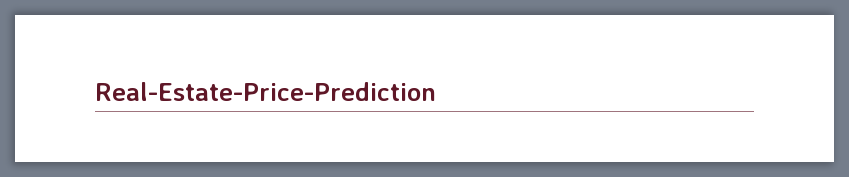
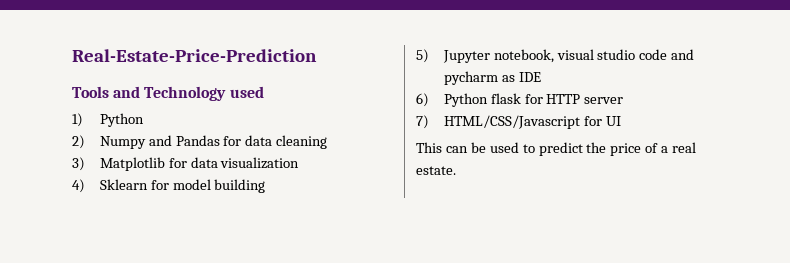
(436, 91) none -> [72,86,264,101] [72,113,144,127] [72,135,328,149] [72,157,300,171] [72,179,266,193] [416,49,695,63] [443,71,541,85] [416,93,624,107] [416,115,621,129] [416,142,697,156] [416,166,456,175] // Tools and Technology used // 1) Python // 2) Numpy and Pandas for data cleaning // 3) Matplotlib for data visualization // 4) Sklearn for model building // 5) Jupyter notebook, visual studio code and pycharm as IDE // 6) Python flask for HTTP server // 7) HTML/CSS/Javascript for UI // This can be used to predict the price of a real estate.

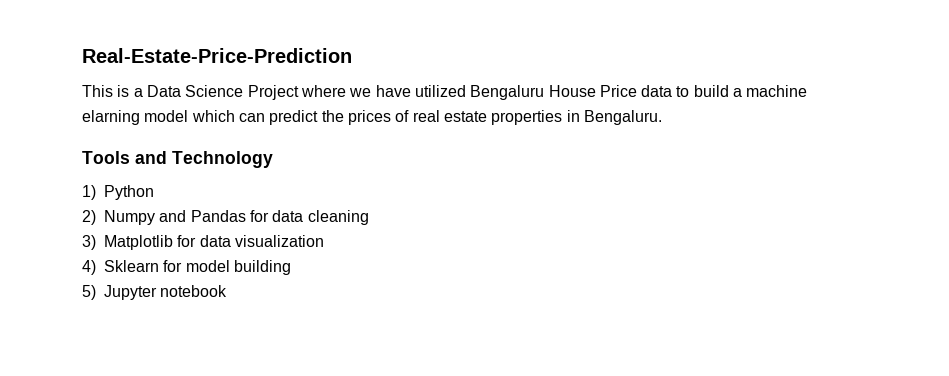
(317, 55) none -> [82,85,808,100] [82,110,662,125] // This is a Data Science Project where we have utilized Bengaluru House Price data to build a machine elarning model which can predict the prices of real estate properties in Bengaluru.
[229,86,264,98] used -> (273, 159) none
[493,49,695,63] [443,71,541,85] [416,93,624,107] [416,115,621,129] [416,142,697,156] [416,166,456,175] notebook, visual studio code and pycharm as IDE // 6) Python flask for HTTP server // 7) HTML/CSS/Javascript for UI // This can be used to predict the price of a real estate. -> [160,285,228,297] notebook

